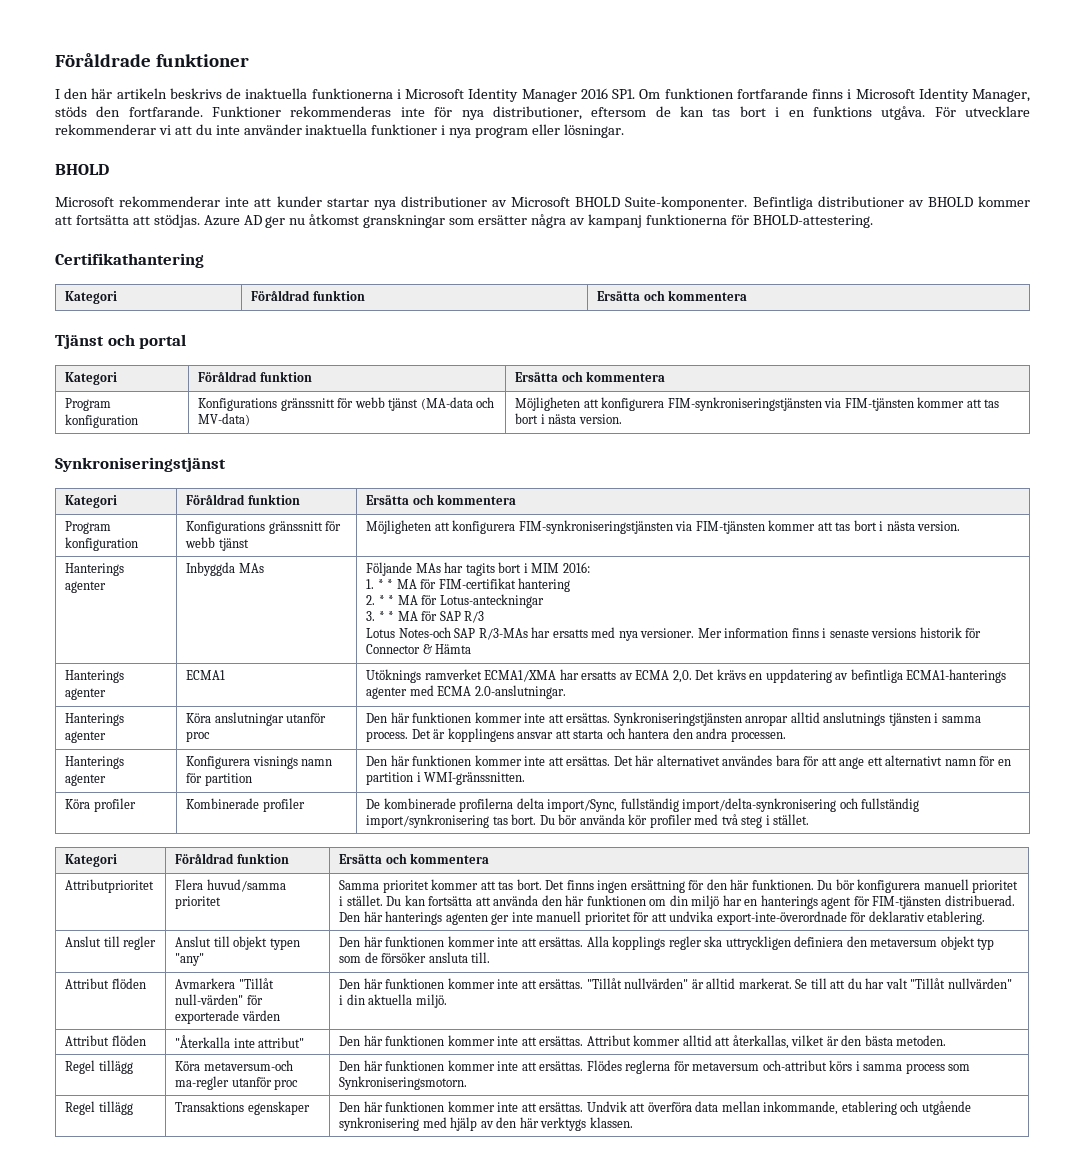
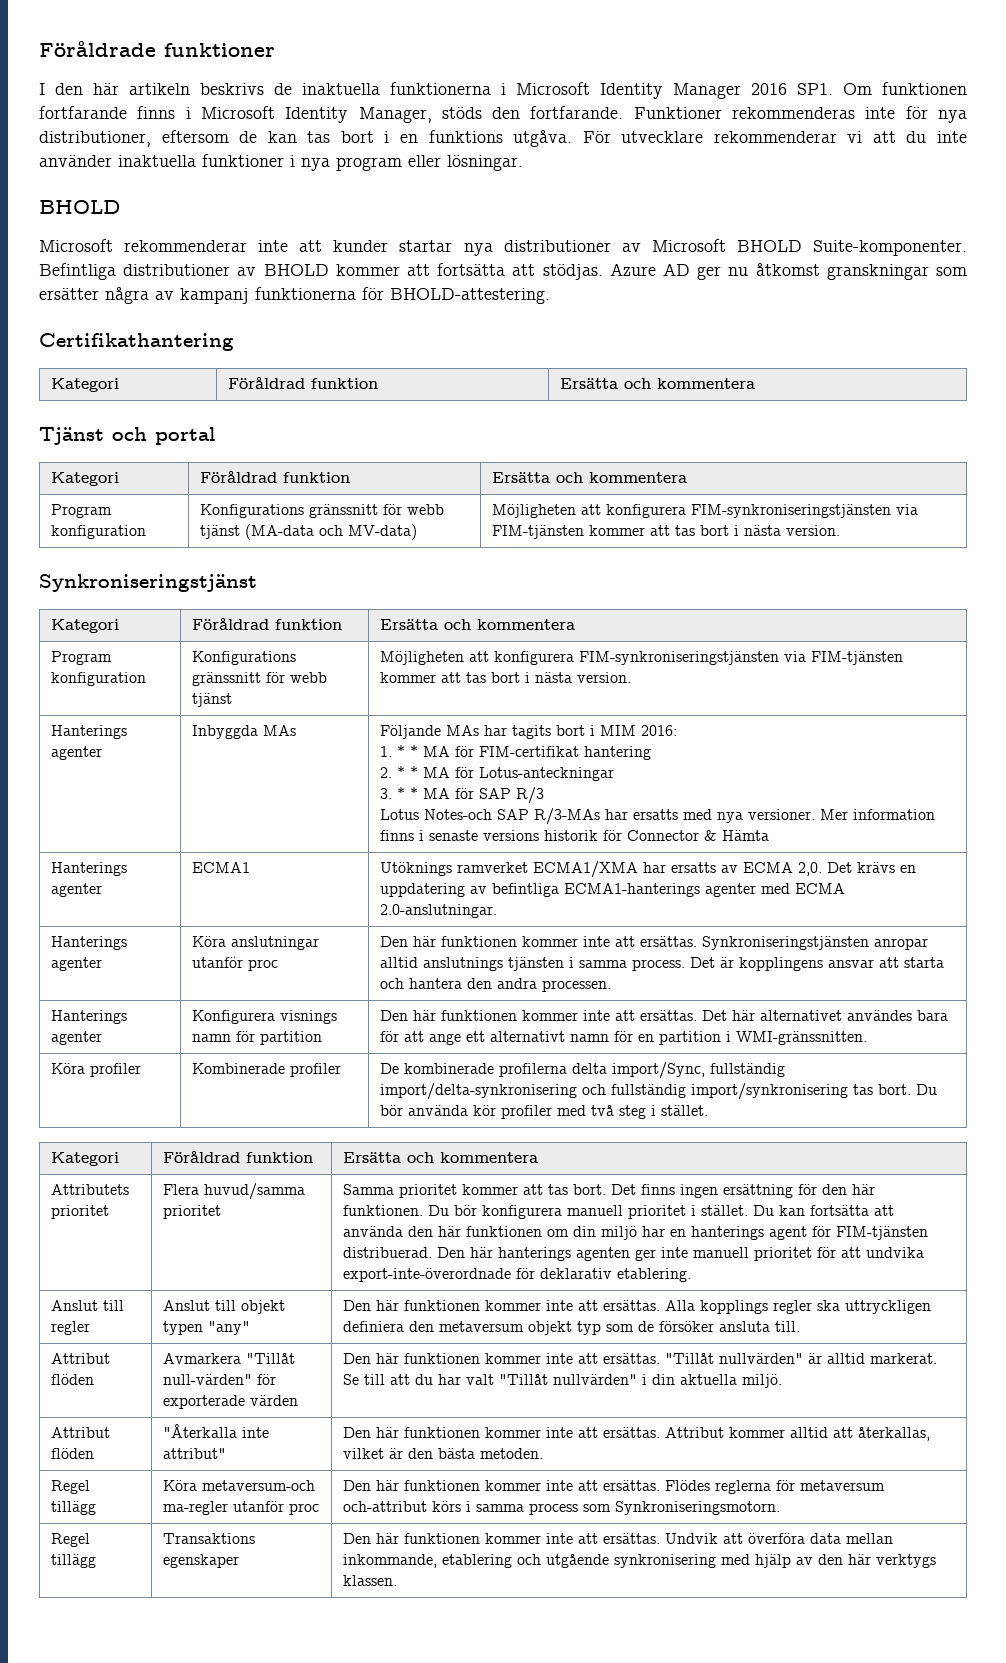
[65,879,155,893] Attributprioritet -> [51,1184,130,1195] [51,1205,110,1219] Attributets prioritet

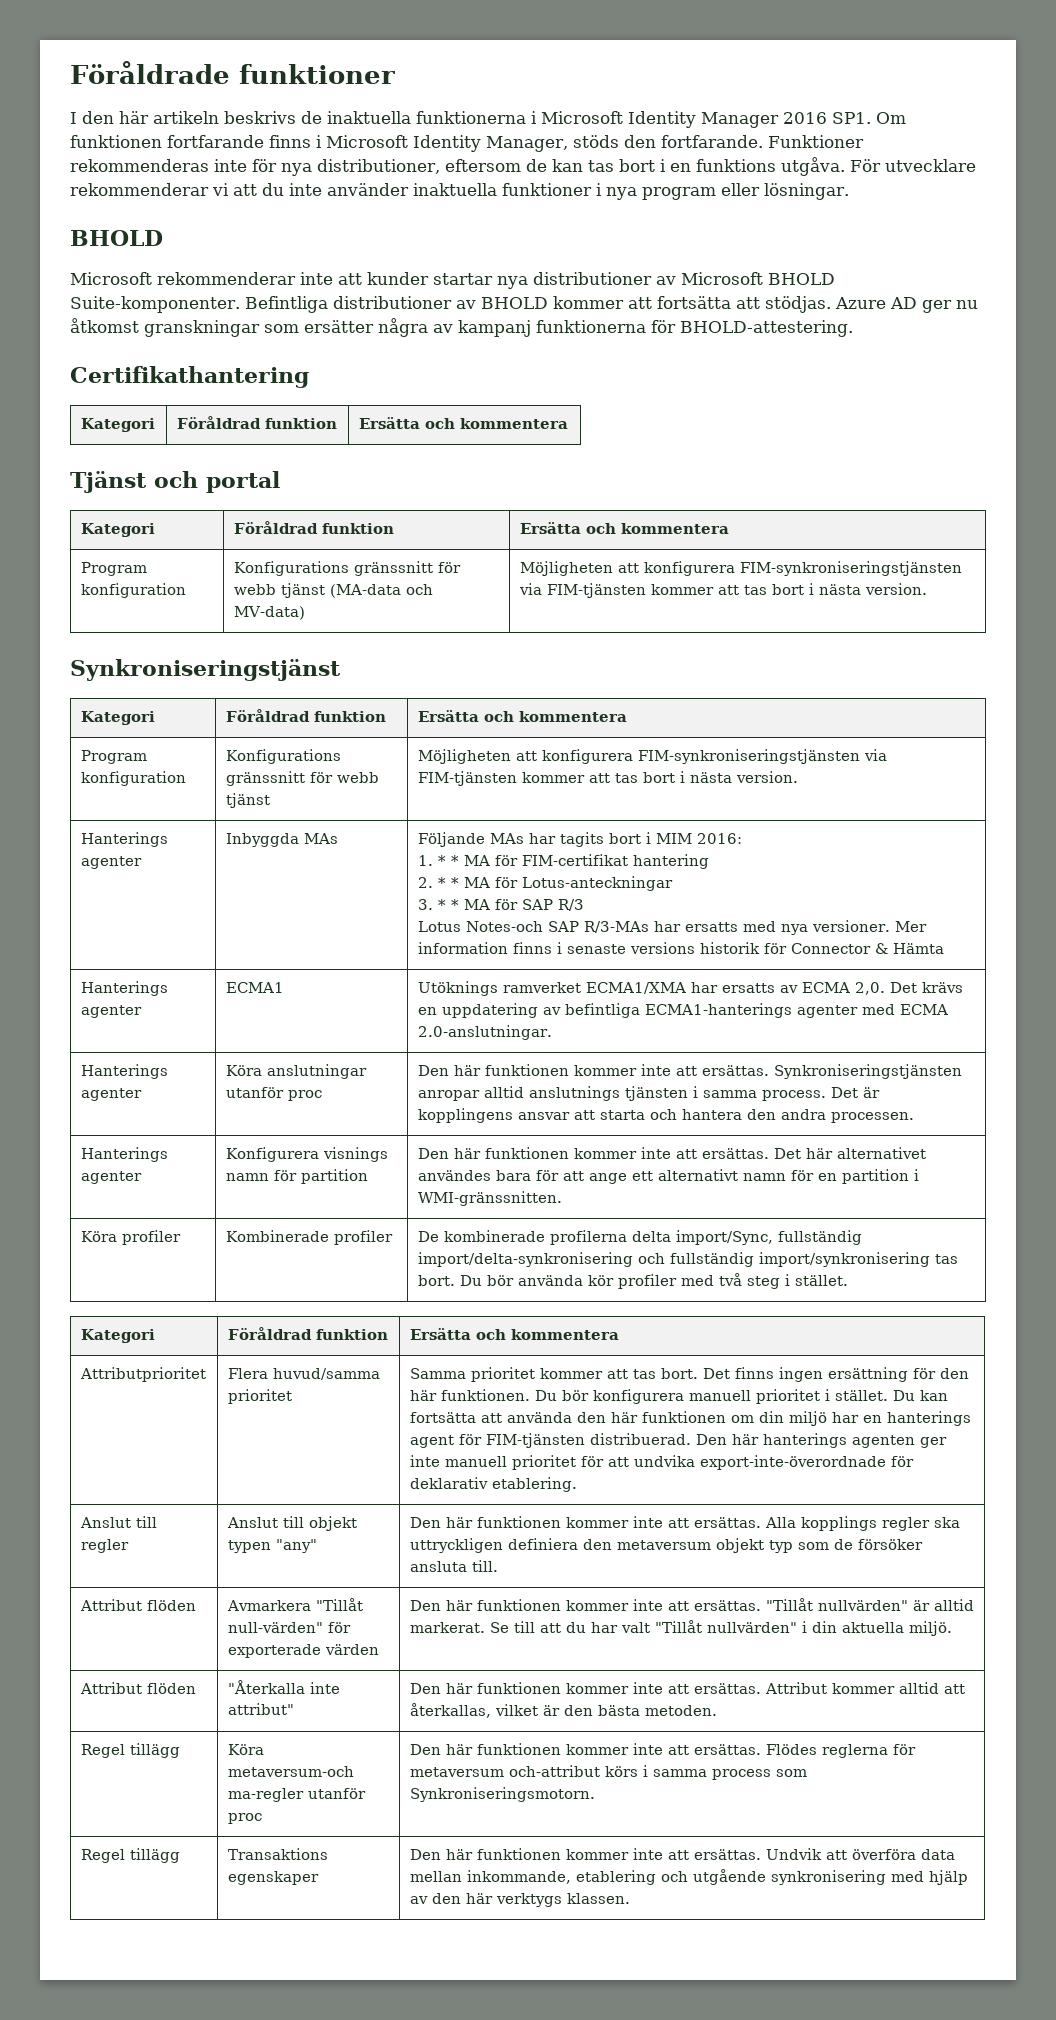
[51,1184,130,1195] [51,1205,110,1219] Attributets prioritet -> [79,1367,206,1382] Attributprioritet

